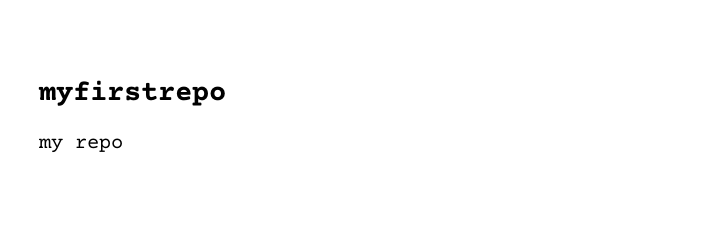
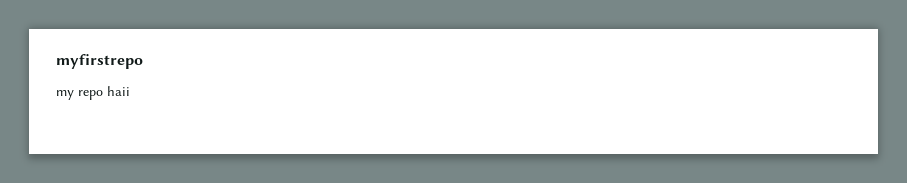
(123, 145) none -> [107,86,130,96] haii

